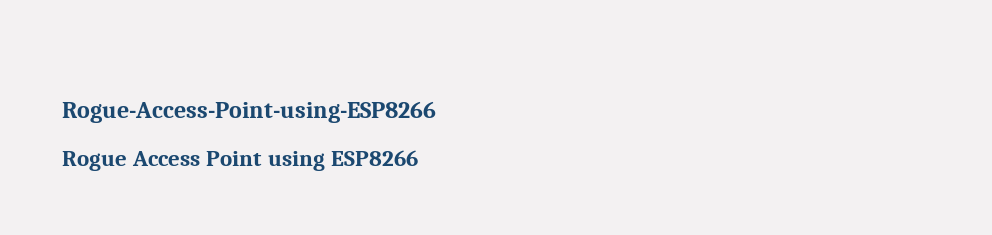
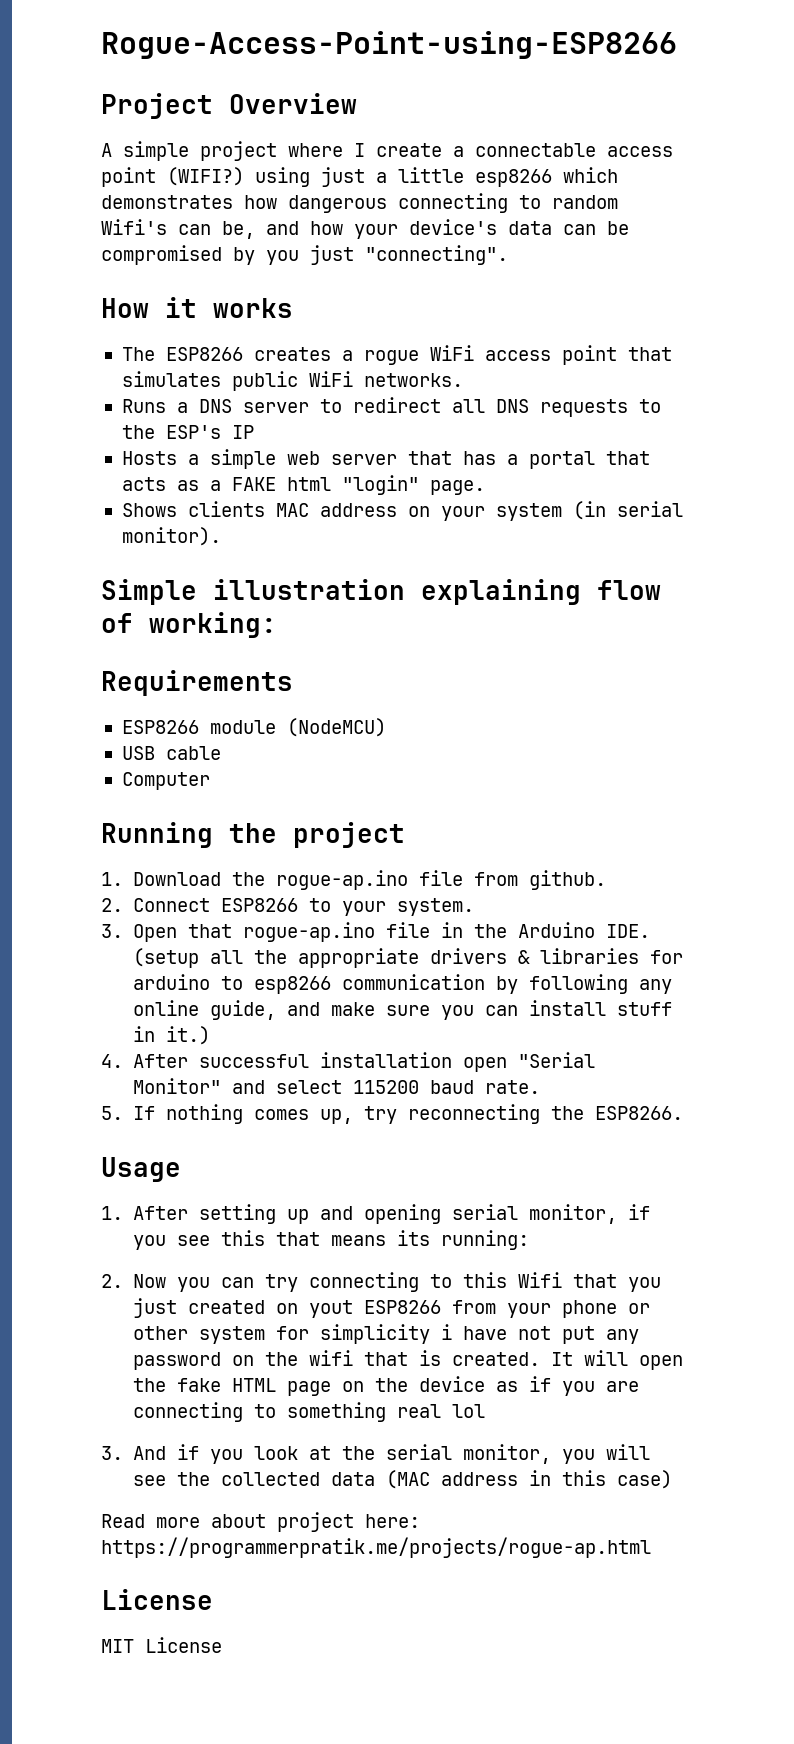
[62,150,418,171] Rogue Access Point using ESP8266 -> [101,93,357,119] [101,141,673,161] [101,167,618,187] [101,193,618,213] [101,219,629,239] [101,245,508,265] [101,297,293,318] [121,345,672,365] [121,371,463,391] [121,397,661,417] [121,425,254,439] [121,449,650,469] [121,475,485,495] [121,501,683,521] [121,527,221,546] [101,579,661,605] [101,612,277,638] [101,670,293,696] [121,718,386,737] [121,746,221,760] [121,772,210,790] [101,822,405,848] [101,870,606,890] [101,898,474,916] [101,922,650,942] [132,948,683,968] [132,974,672,994] [132,1000,672,1020] [132,1026,210,1045] [101,1052,595,1072] [132,1078,540,1094] [101,1104,683,1124] [101,1157,181,1182] [101,1204,650,1224] [132,1230,529,1250] [101,1272,661,1292] [132,1298,650,1318] [132,1324,639,1344] [132,1350,683,1370] [132,1376,639,1396] [132,1402,485,1422] [101,1444,650,1464] [132,1470,672,1489] [101,1512,420,1532] [101,1537,651,1558] [101,1589,213,1610] [101,1637,222,1653] Project Overview // A simple project where I create a connectable access point (WIFI?) using just a little esp8266 which demonstrates how dangerous connecting to random Wifi's can be, and how your device's data can be compromised by you just "connecting". // How it works // The ESP8266 creates a rogue WiFi access point that simulates public WiFi networks. // Runs a DNS server to redirect all DNS requests to the ESP's IP // Hosts a simple web server that has a portal that acts as a FAKE html "login" page. // Shows clients MAC address on your system (in serial monitor). // Simple illustration explaining flow of working: // Requirements // ESP8266 module (NodeMCU) // USB cable // Computer // Running the project // 1. Download the rogue-ap.ino file from github. // 2. Connect ESP8266 to your system. // 3. Open that rogue-ap.ino file in the Arduino IDE. (setup all the appropriate drivers & libraries for arduino to esp8266 communication by following any online guide, and make sure you can install stuff in it.) // 4. After successful installation open "Serial Monitor" and select 115200 baud rate. // 5. If nothing comes up, try reconnecting the ESP8266. // Usage // 1. After setting up and opening serial monitor, if you see this that means its running: // 2. Now you can try connecting to this Wifi that you just created on yout ESP8266 from your phone or other system for simplicity i have not put any password on the wifi that is created. It will open the fake HTML page on the device as if you are connecting to something real lol // 3. And if you look at the serial monitor, you will see the collected data (MAC address in this case) // Read more about project here: https://programmerpratik.me/projects/rogue-ap.html // License // MIT License

